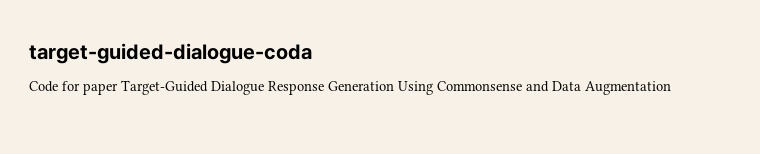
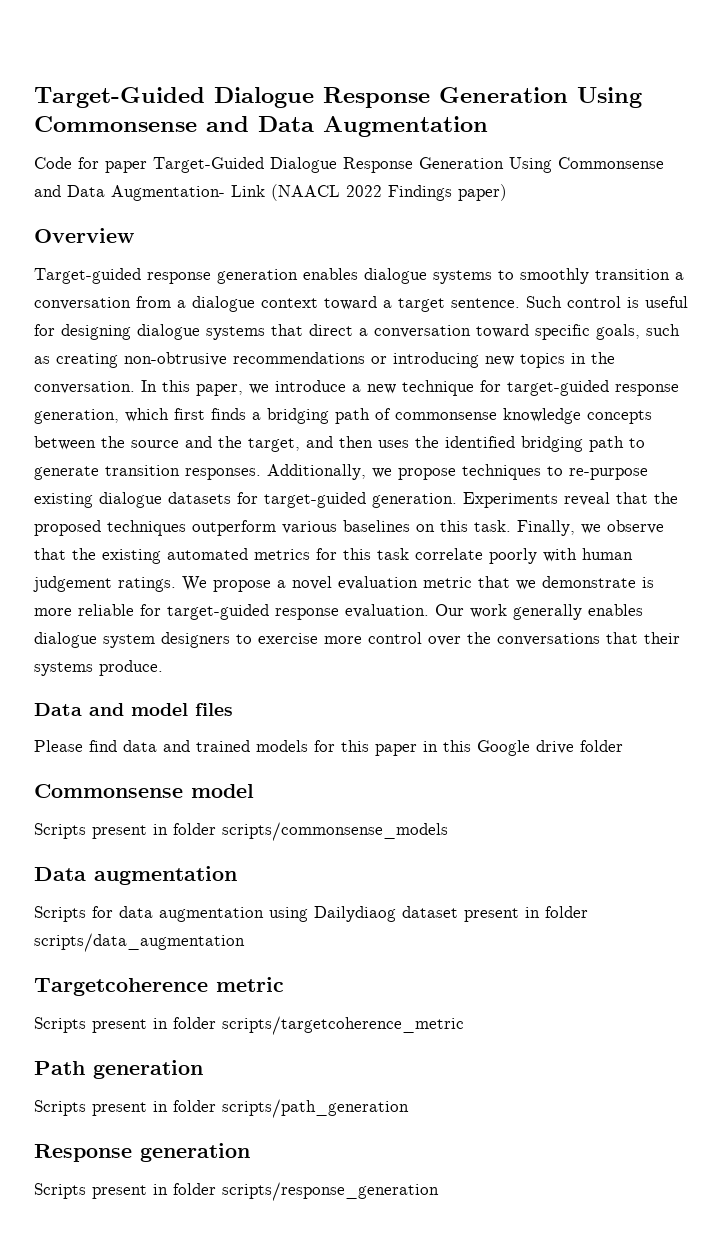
[29,43,312,64] target-guided-dialogue-coda -> [34,87,642,108] [34,116,488,137] Target-Guided Dialogue Response Generation Using Commonsense and Data Augmentation
[585,81,671,95] Augmentation -> [111,184,507,201] [34,228,134,243] [34,268,684,284] [34,296,688,312] [34,324,680,340] [34,352,615,368] [34,380,679,396] [34,408,652,424] [34,436,645,452] [34,464,648,480] [34,492,678,508] [34,520,664,536] [34,548,633,564] [33,576,654,592] [34,604,643,620] [34,632,680,648] [34,660,163,676] [34,703,233,716] [34,740,623,756] [34,784,254,798] [34,822,448,841] [34,866,237,885] [34,906,588,922] [34,933,245,952] [34,977,284,996] [34,1016,464,1035] [34,1060,203,1079] [34,1099,409,1118] [34,1143,250,1162] [34,1182,439,1201] Augmentation- Link (NAACL 2022 Findings paper) // Overview // Target-guided response generation enables dialogue systems to smoothly transition a conversation from a dialogue context toward a target sentence. Such control is useful for designing dialogue systems that direct a conversation toward specific goals, such as creating non-obtrusive recommendations or introducing new topics in the conversation. In this paper, we introduce a new technique for target-guided response generation, which first finds a bridging path of commonsense knowledge concepts between the source and the target, and then uses the identified bridging path to generate transition responses. Additionally, we propose techniques to re-purpose existing dialogue datasets for target-guided generation. Experiments reveal that the proposed techniques outperform various baselines on this task. Finally, we observe that the existing automated metrics for this task correlate poorly with human judgement ratings. We propose a novel evaluation metric that we demonstrate is more reliable for target-guided response evaluation. Our work generally enables dialogue system designers to exercise more control over the conversations that their systems produce. // Data and model files // Please find data and trained models for this paper in this Google drive folder // Commonsense model // Scripts present in folder scripts/commonsense_models // Data augmentation // Scripts for data augmentation using Dailydiaog dataset present in folder scripts/data_augmentation // Targetcoherence metric // Scripts present in folder scripts/targetcoherence_metric // Path generation // Scripts present in folder scripts/path_generation // Response generation // Scripts present in folder scripts/response_generation

